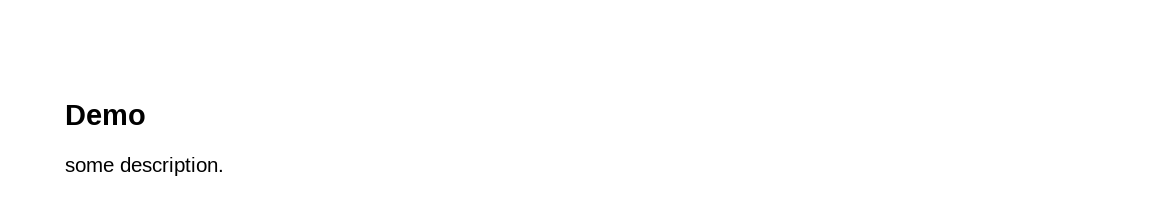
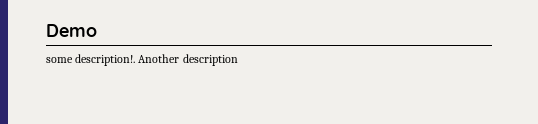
[120,157,224,176] description. -> [75,54,238,66] description!. Another description

